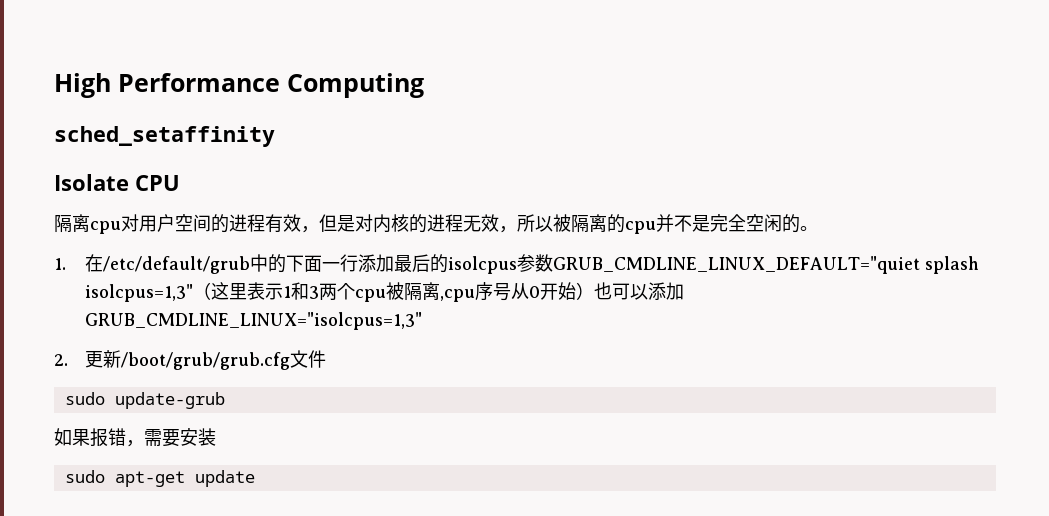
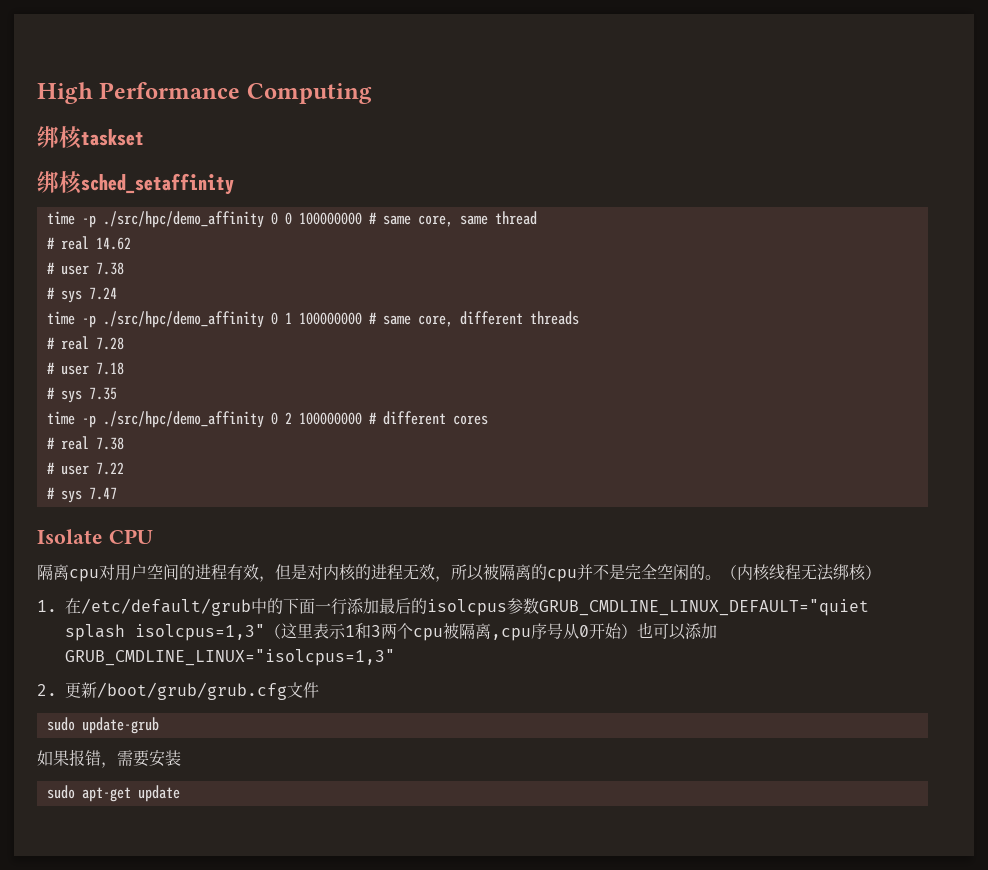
[54,126,275,147] sched_setaffinity -> [37,126,144,150] [37,171,234,195] [46,211,537,228] [46,236,131,250] [46,262,124,275] [46,287,117,303] [46,311,579,328] [46,336,124,350] [46,362,124,375] [46,387,117,403] [46,411,488,428] [46,436,124,450] [46,462,124,475] [46,487,117,503] 绑核taskset // 绑核sched_setaffinity // time -p ./src/hpc/demo_affinity 0 0 100000000 # same core, same thread // # real 14.62 // # user 7.38 // # sys 7.24 // time -p ./src/hpc/demo_affinity 0 1 100000000 # same core, different threads // # real 7.28 // # user 7.18 // # sys 7.35 // time -p ./src/hpc/demo_affinity 0 2 100000000 # different cores // # real 7.38 // # user 7.22 // # sys 7.47
(818, 228) none -> [721,564,881,581] （内核线程无法绑核）

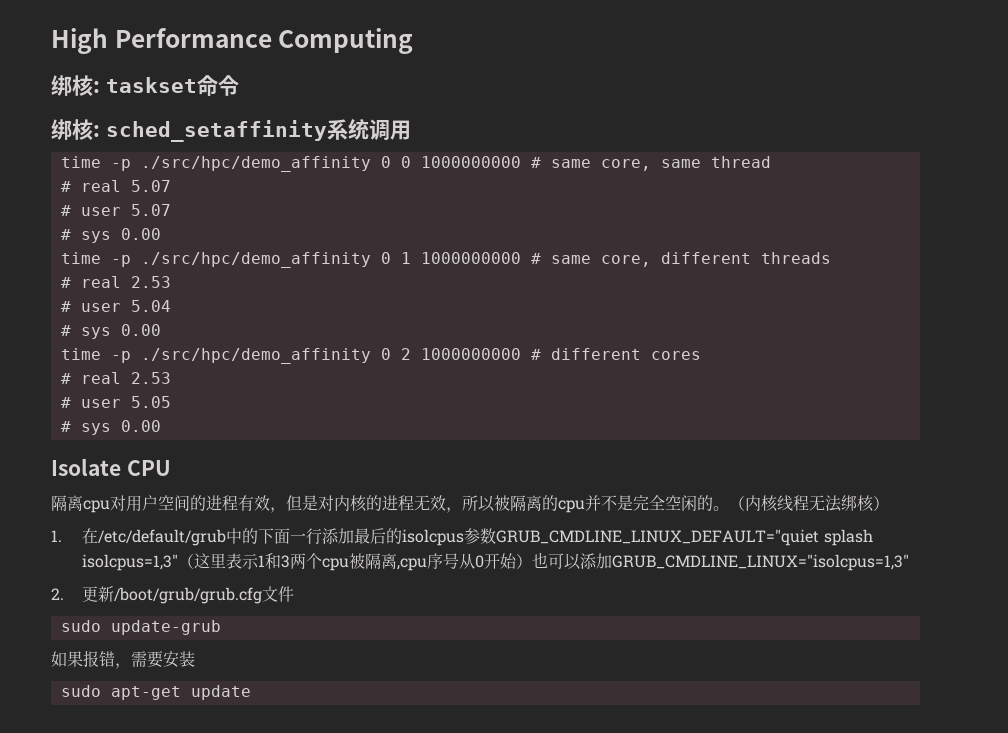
(82, 138) none -> [93,81,100,93] :
[37,171,82,195] // 绑核 -> [196,75,239,96] [51,119,100,140] 命令 // 绑核:
(234, 184) none -> [326,118,411,141] 系统调用
[298,212,362,225] 100000000 -> [420,156,521,168] 1000000000
[95,237,131,250] [46,262,124,275] [46,287,117,303] 14.62 // # user 7.38 // # sys 7.24 -> [130,180,171,192] [60,204,171,216] [60,228,161,243] 5.07 // # user 5.07 // # sys 0.00
[298,312,362,325] 100000000 -> [420,252,521,264] 1000000000
[95,337,124,350] [46,362,124,375] [46,387,117,403] 7.28 // # user 7.18 // # sys 7.35 -> [130,276,171,288] [60,300,171,312] [60,324,161,339] 2.53 // # user 5.04 // # sys 0.00
[298,412,362,425] 100000000 -> [420,348,521,360] 1000000000
[95,437,124,450] [46,462,124,475] [46,487,117,503] 7.38 // # user 7.22 // # sys 7.47 -> [130,372,171,384] [60,396,171,408] [60,420,161,435] 2.53 // # user 5.05 // # sys 0.00

